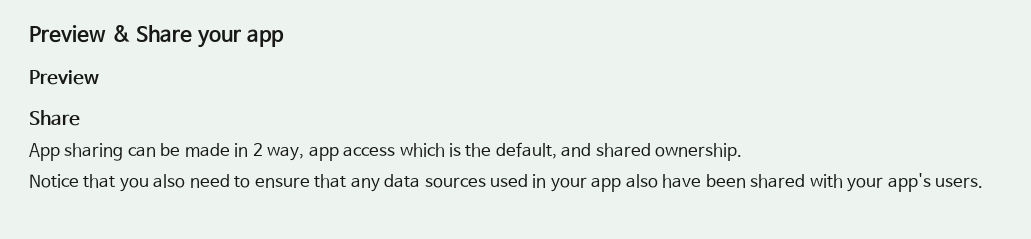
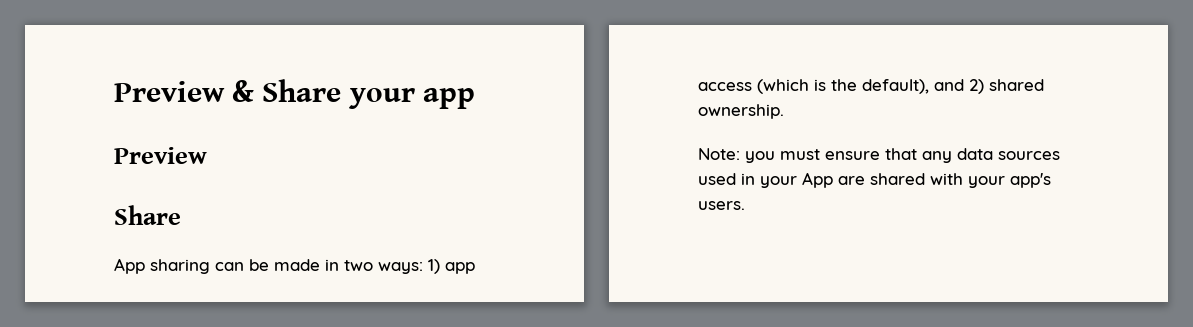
[252,143,305,161] 2 way, -> [344,259,440,274] two ways: 1)
[399,143,445,157] which -> [757,79,809,94] (which
[495,142,592,159] default, and -> [862,79,984,94] default), and 2)
[29,174,251,192] Notice that you also need to -> [698,148,820,163] Note: you must
[591,174,746,192] app also have been -> [802,172,865,188] App are

